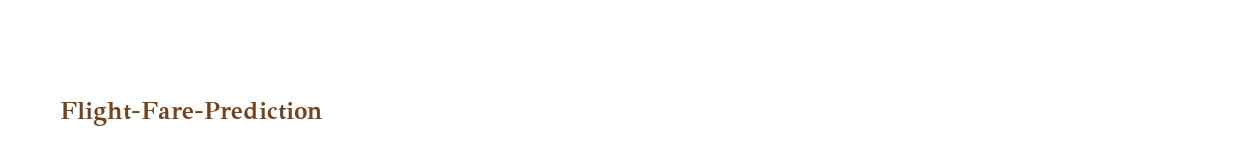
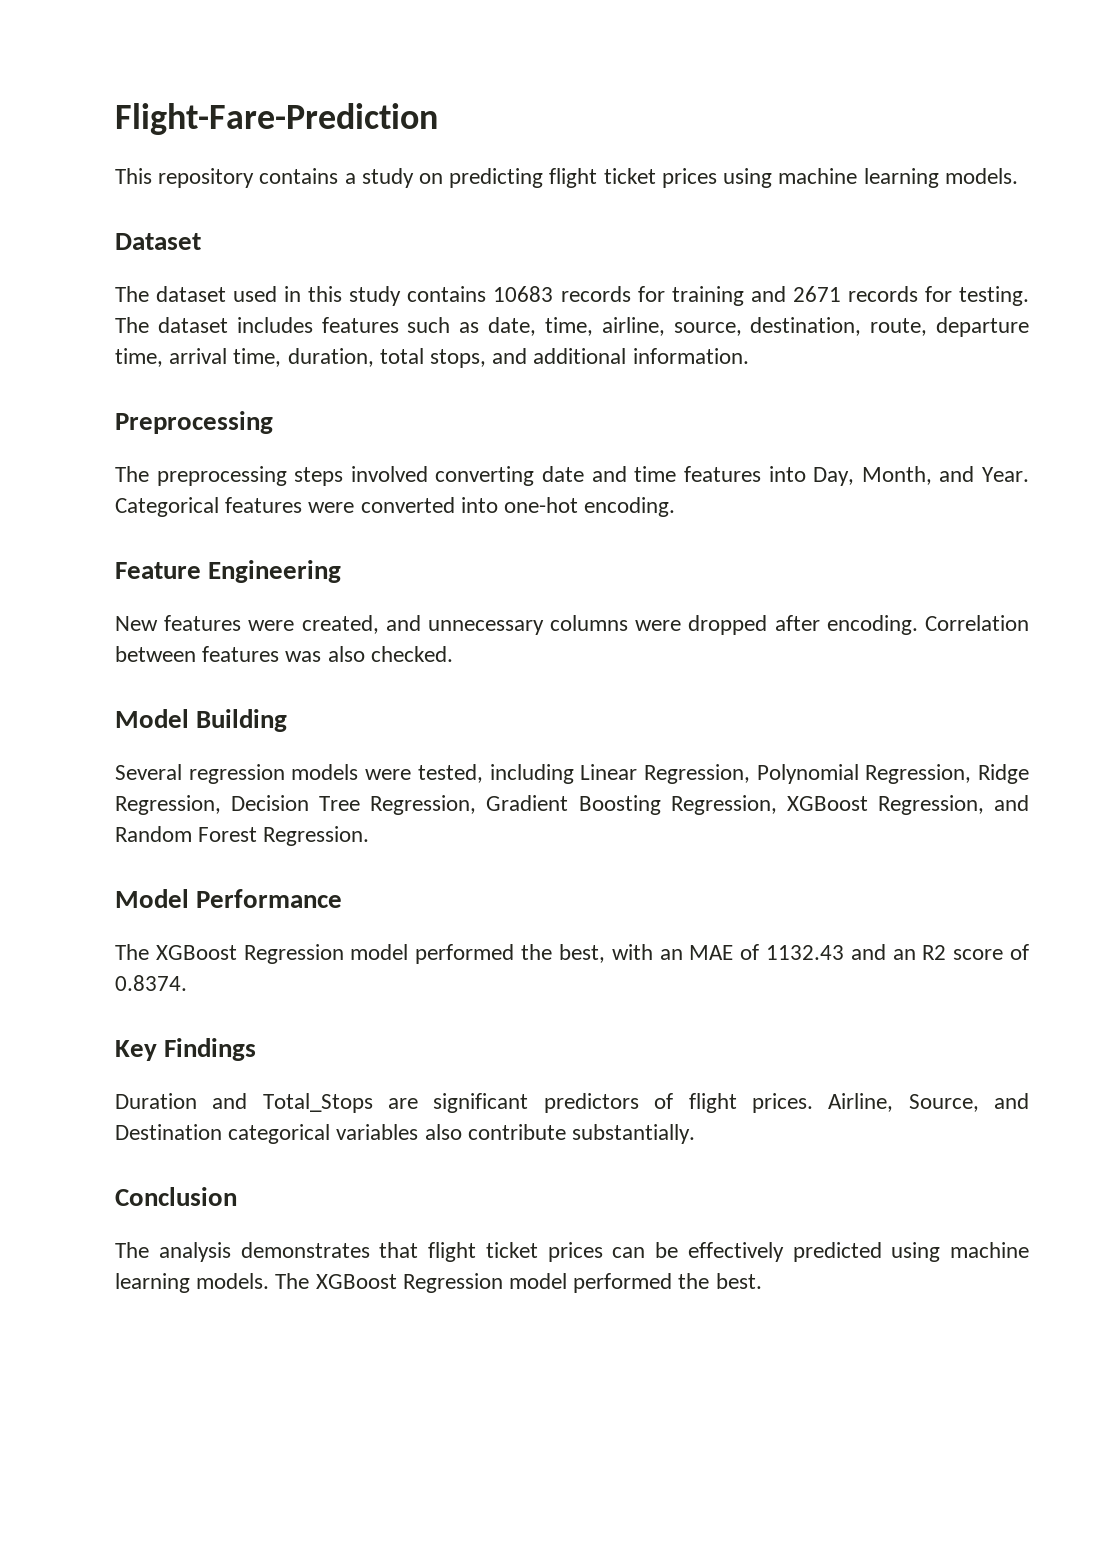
(322, 114) none -> [115,168,1018,188] [115,233,201,250] [115,286,1029,306] [115,317,1029,337] [115,348,749,368] [115,411,273,434] [115,466,1030,486] [115,497,676,517] [115,560,342,583] [115,615,1029,635] [115,646,453,662] [115,709,288,732] [115,764,1029,784] [115,795,1029,815] [115,826,370,846] [115,889,343,908] [115,944,1029,964] [115,975,187,991] [115,1038,257,1061] [115,1093,1029,1113] [115,1124,696,1144] [115,1187,237,1206] [115,1242,1029,1262] [115,1273,762,1293] // This repository contains a study on predicting flight ticket prices using machine learning models. // Dataset // The dataset used in this study contains 10683 records for training and 2671 records for testing. The dataset includes features such as date, time, airline, source, destination, route, departure time, arrival time, duration, total stops, and additional information. // Preprocessing // The preprocessing steps involved converting date and time features into Day, Month, and Year. Categorical features were converted into one-hot encoding. // Feature Engineering // New features were created, and unnecessary columns were dropped after encoding. Correlation between features was also checked. // Model Building // Several regression models were tested, including Linear Regression, Polynomial Regression, Ridge Regression, Decision Tree Regression, Gradient Boosting Regression, XGBoost Regression, and Random Forest Regression. // Model Performance // The XGBoost Regression model performed the best, with an MAE of 1132.43 and an R2 score of 0.8374. // Key Findings // Duration and Total_Stops are significant predictors of flight prices. Airline, Source, and Destination categorical variables also contribute substantially. // Conclusion // The analysis demonstrates that flight ticket prices can be effectively predicted using machine learning models. The XGBoost Regression model performed the best.

